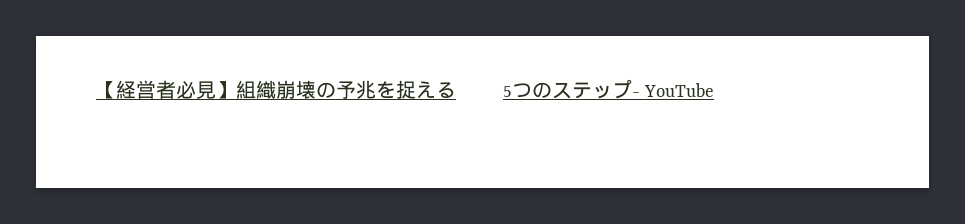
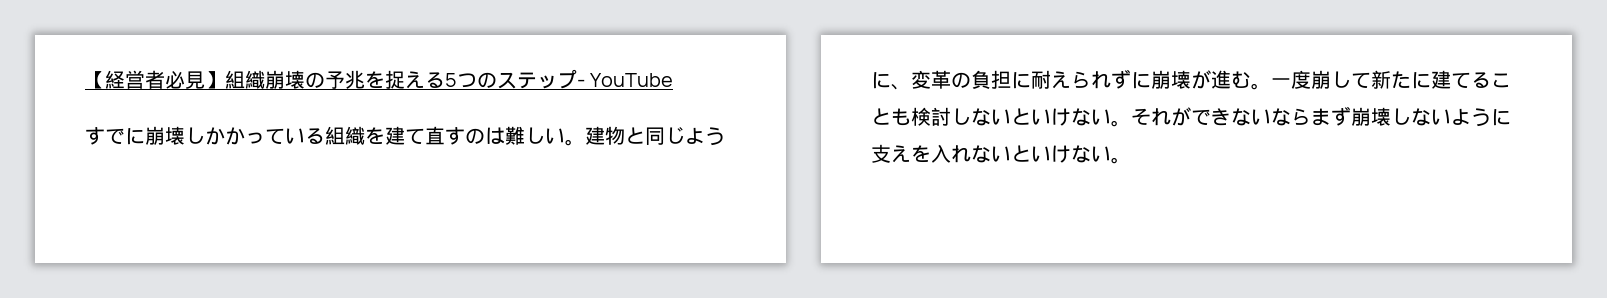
(715, 90) none -> [85,126,725,146] [871,69,1511,90] [871,106,1511,127] [871,144,1131,164] // すでに崩壊しかかっている組織を建て直すのは難しい。建物と同じように、変革の負担に耐えられずに崩壊が進む。一度崩して新たに建てることも検討しないといけない。それができないならまず崩壊しないように支えを入れないといけない。

